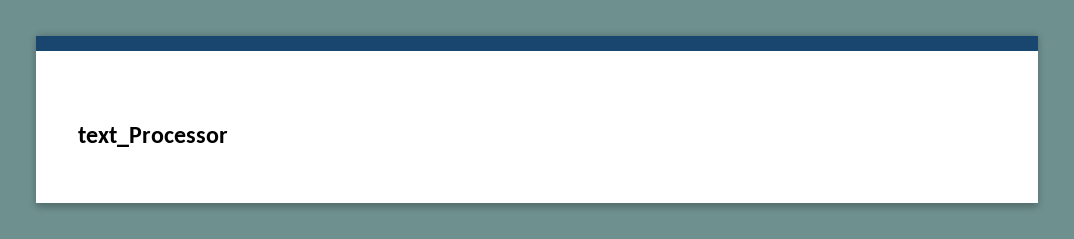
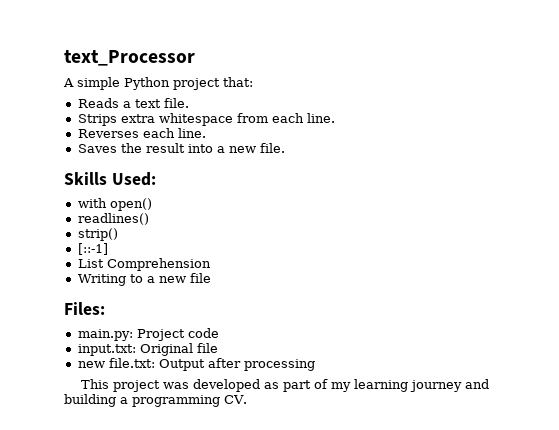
(228, 137) none -> [63,77,253,90] [77,98,189,108] [77,113,335,126] [77,128,206,138] [77,143,285,153] [64,172,156,186] [77,198,152,211] [77,213,149,225] [77,228,118,241] [77,243,108,255] [77,258,211,271] [77,273,211,286] [64,302,105,315] [77,328,219,341] [77,343,218,356] [77,358,315,371] [81,379,490,392] [64,394,247,407] // A simple Python project that: // Reads a text file. // Strips extra whitespace from each line. // Reverses each line. // Saves the result into a new file. // Skills Used: // with open() // readlines() // strip() // [::-1] // List Comprehension // Writing to a new file // Files: // main.py: Project code // input.txt: Original file // new file.txt: Output after processing // This project was developed as part of my learning journey and building a programming CV.

